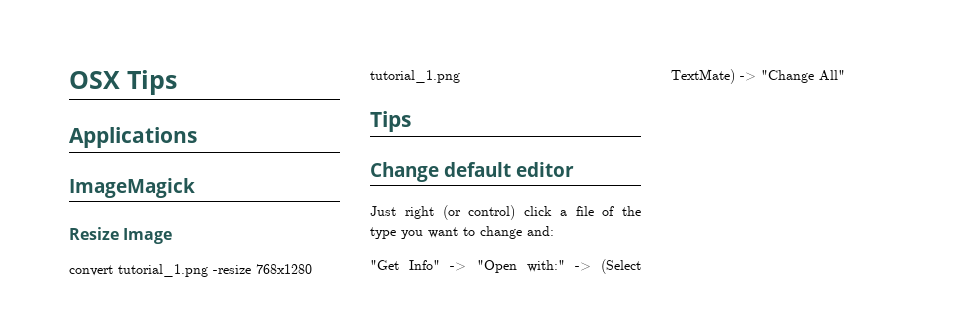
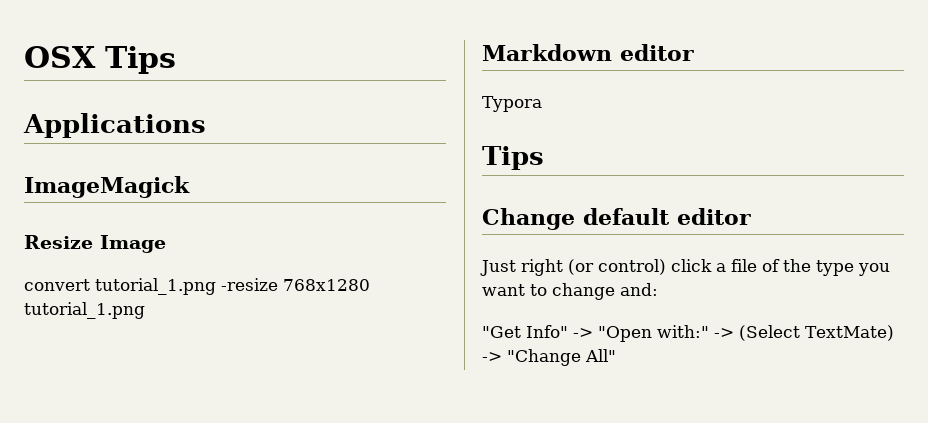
(460, 76) none -> [482,44,694,61] [482,96,542,112] // Markdown editor // Typora

